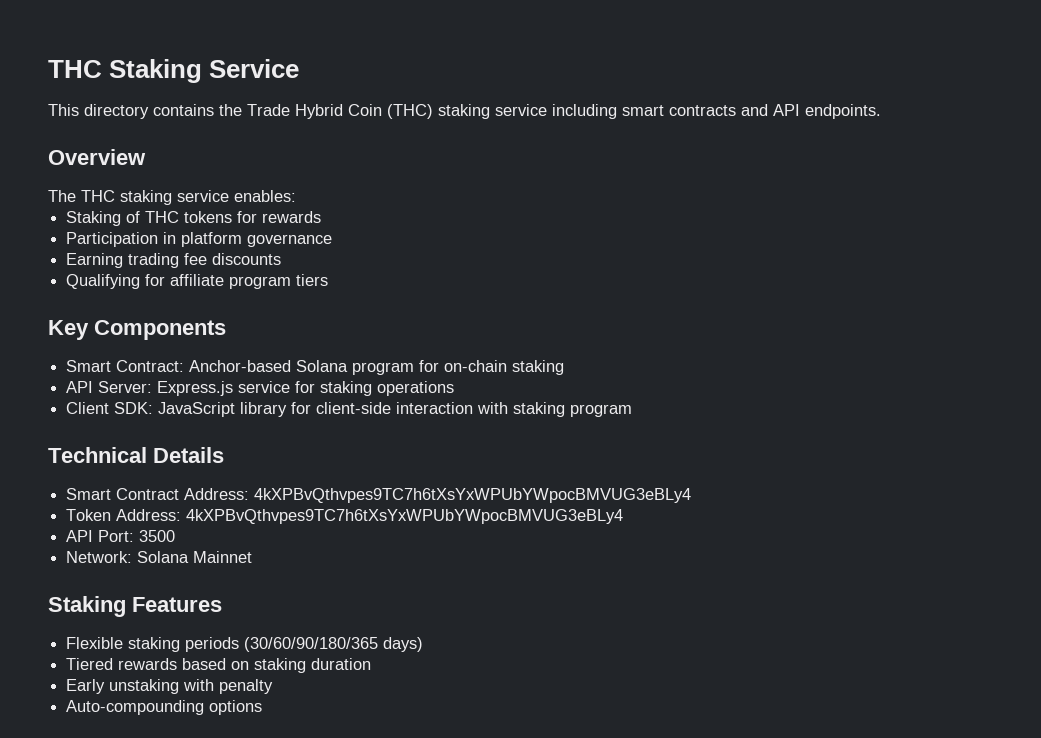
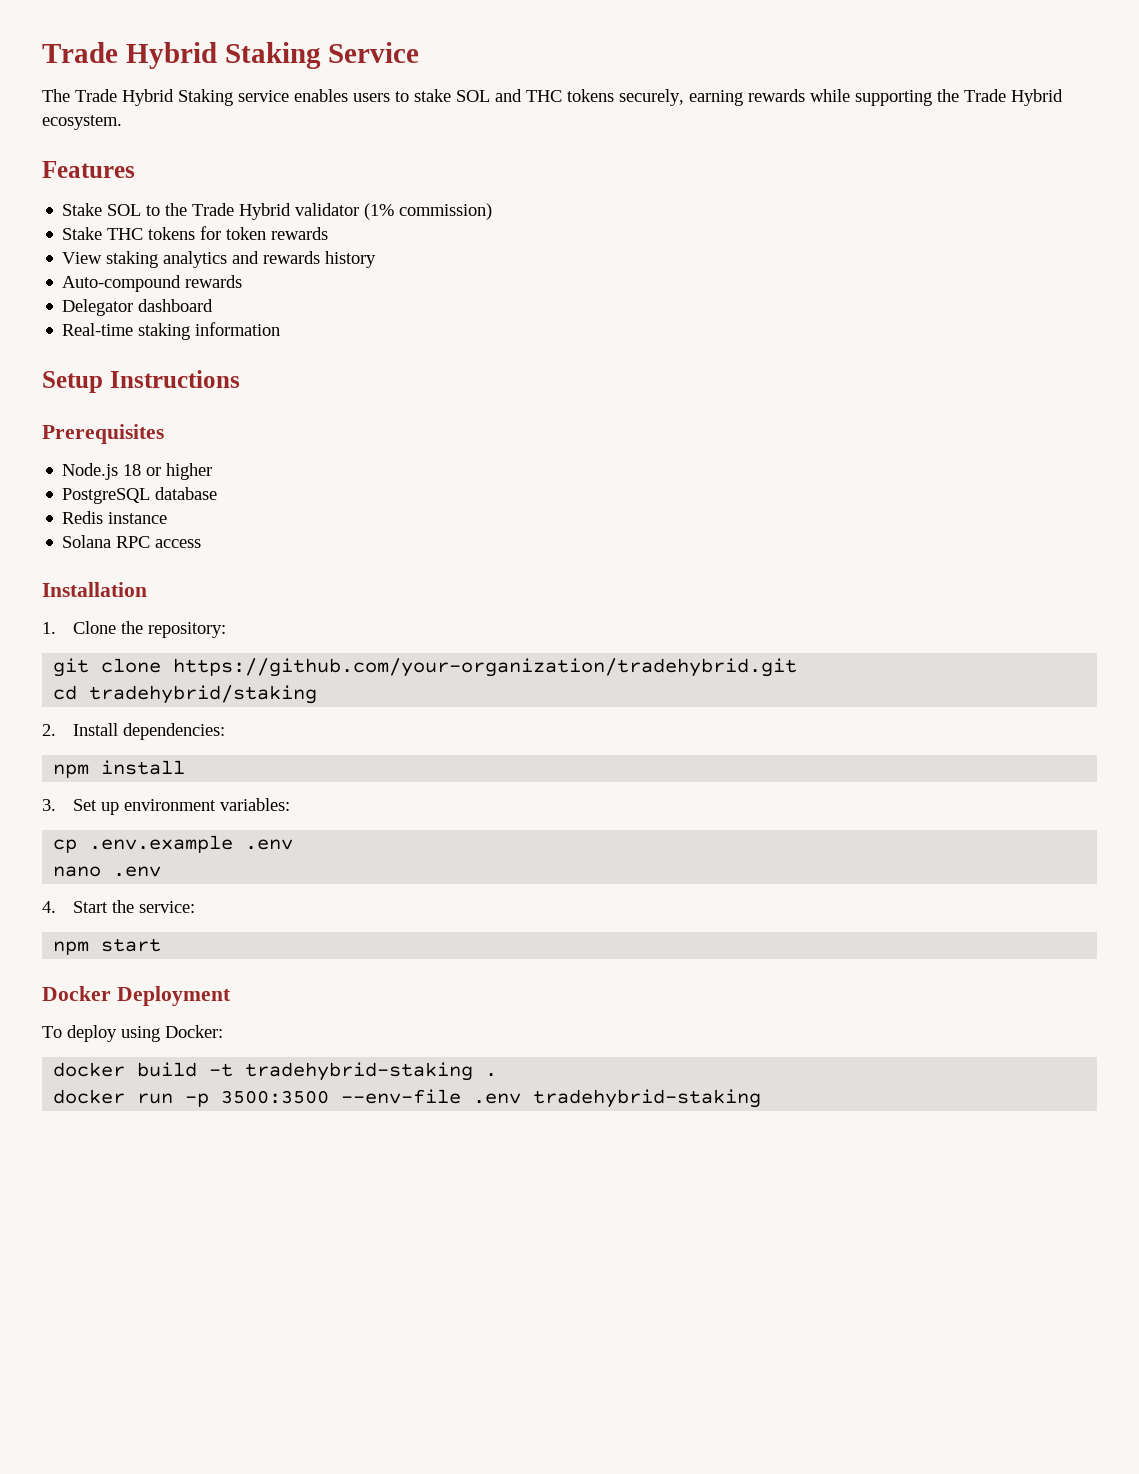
[48,60,102,78] THC -> [42,42,217,69] Trade Hybrid
[48,104,881,119] [48,149,146,165] [48,190,296,205] [66,211,141,226] This directory contains the Trade Hybrid Coin (THC) staking service including smart contracts and API endpoints. // Overview // The THC staking service enables: // Staking of -> [42,89,1063,106] [42,115,122,130] [42,161,135,178] [62,203,493,220] [62,227,103,240] The Trade Hybrid Staking service enables users to stake SOL and THC tokens securely, earning rewards while supporting the Trade Hybrid ecosystem. // Features // Stake SOL to the Trade Hybrid validator (1% commission) // Stake
[262,211,322,223] [66,232,333,247] [66,253,282,268] [66,274,329,289] [48,320,226,340] [66,360,565,375] [66,381,455,396] [66,402,633,417] [48,447,224,463] [66,488,692,503] [66,509,624,524] [66,530,176,542] [66,551,253,563] [48,596,222,617] [66,637,424,652] [66,658,372,673] [66,679,274,694] [66,700,263,715] rewards // Participation in platform governance // Earning trading fee discounts // Qualifying for affiliate program tiers // Key Components // Smart Contract: Anchor-based Solana program for on-chain staking // API Server: Express.js service for staking operations // Client SDK: JavaScript library for client-side interaction with staking program // Technical Details // Smart Contract Address: 4kXPBvQthvpes9TC7h6tXsYxWPUbYWpocBMVUG3eBLy4 // Token Address: 4kXPBvQthvpes9TC7h6tXsYxWPUbYWpocBMVUG3eBLy4 // API Port: 3500 // Network: Solana Mainnet // Staking Features // Flexible staking periods (30/60/90/180/365 days) // Tiered rewards based on staking duration // Early unstaking with penalty // Auto-compounding options -> [226,227,329,240] [62,251,377,268] [62,275,243,292] [62,299,214,316] [62,322,281,340] [42,370,240,393] [42,424,164,444] [62,463,213,480] [62,487,218,504] [62,511,168,524] [62,535,202,548] [42,582,147,597] [42,621,227,638] [53,658,798,677] [53,685,318,704] [42,723,226,740] [53,760,186,778] [42,798,291,815] [53,835,294,853] [53,866,162,877] [42,900,196,913] [53,938,162,955] [42,986,231,1006] [42,1025,223,1042] [53,1062,498,1081] [53,1089,762,1108] token rewards // View staking analytics and rewards history // Auto-compound rewards // Delegator dashboard // Real-time staking information // Setup Instructions // Prerequisites // Node.js 18 or higher // PostgreSQL database // Redis instance // Solana RPC access // Installation // 1. Clone the repository: // git clone https://github.com/your-organization/tradehybrid.git // cd tradehybrid/staking // 2. Install dependencies: // npm install // 3. Set up environment variables: // cp .env.example .env // nano .env // 4. Start the service: // npm start // Docker Deployment // To deploy using Docker: // docker build -t tradehybrid-staking . // docker run -p 3500:3500 --env-file .env tradehybrid-staking

